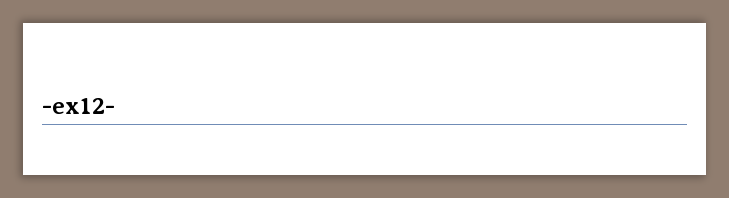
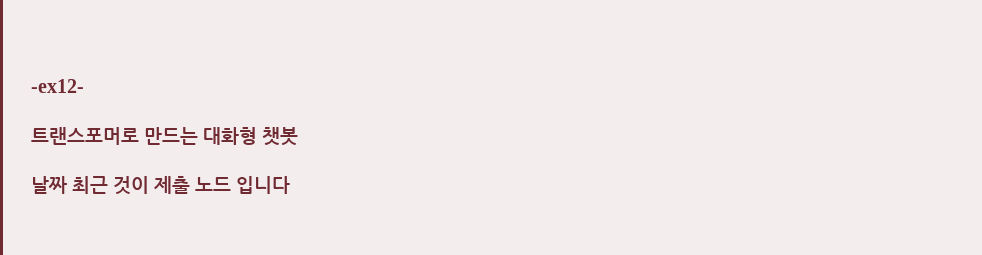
(115, 106) none -> [31,127,298,146] [31,176,290,195] // 트랜스포머로 만드는 대화형 챗봇 // 날짜 최근 것이 제출 노드 입니다

